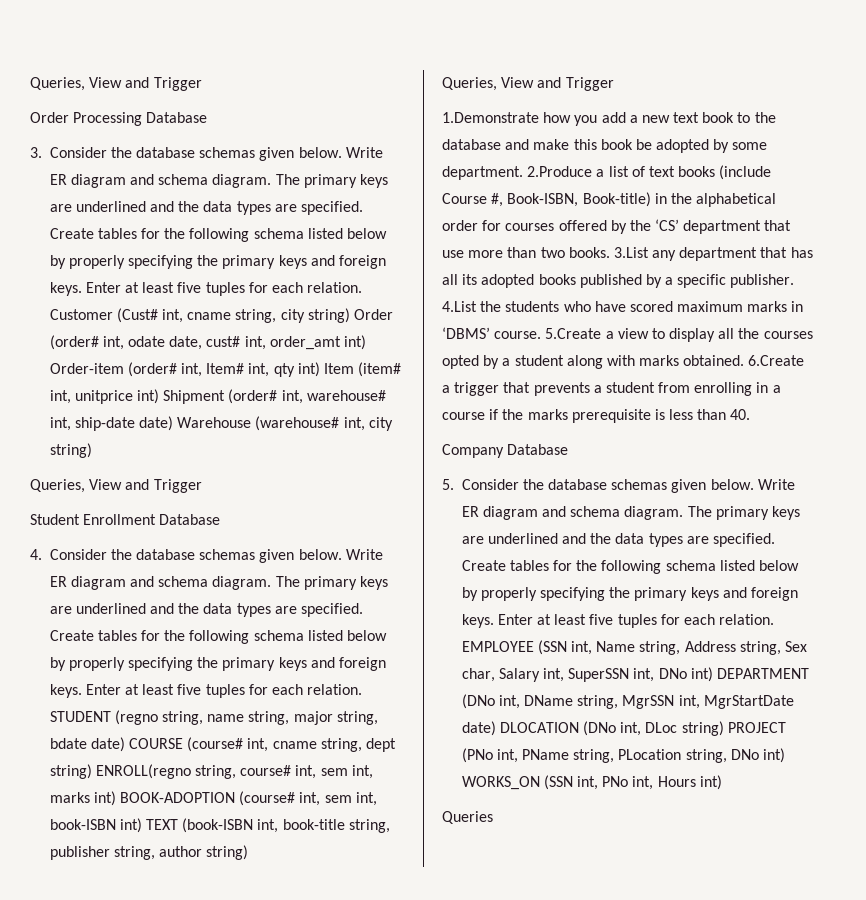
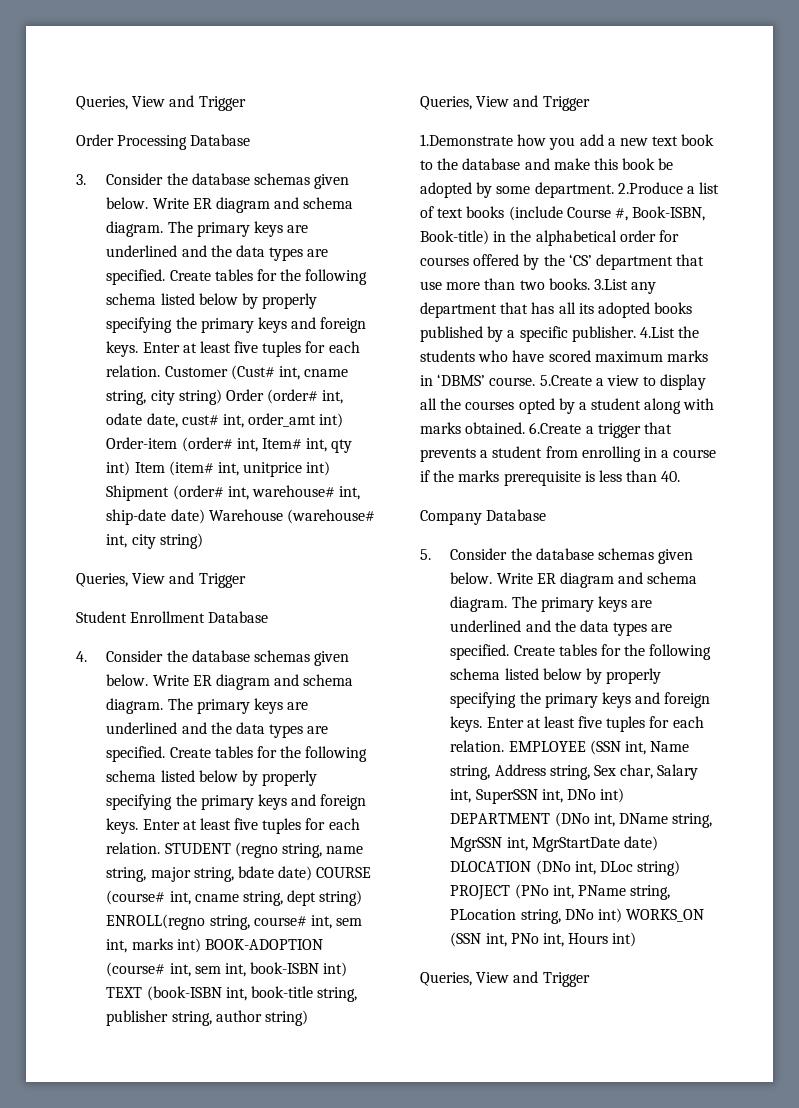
[442,811,493,824] Queries -> [420,971,590,987] Queries, View and Trigger

